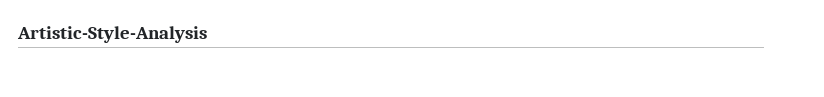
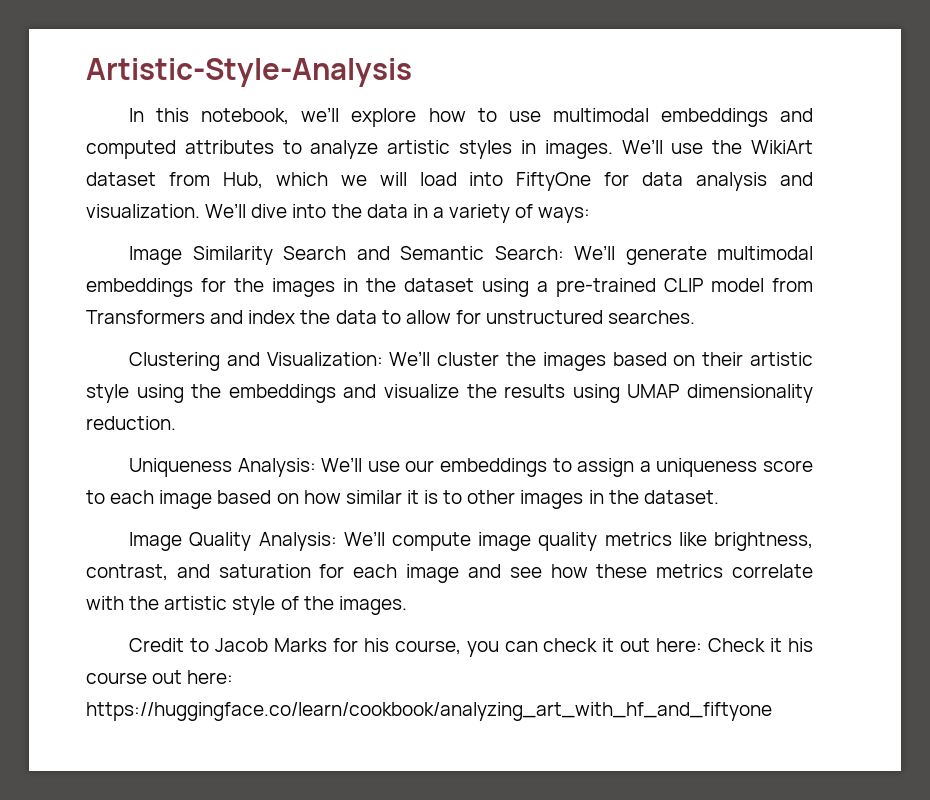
(207, 34) none -> [129,107,813,127] [86,139,814,159] [86,172,813,191] [86,203,591,223] [129,245,813,265] [86,278,813,297] [86,310,696,324] [129,351,813,371] [86,384,814,403] [86,416,176,430] [129,457,813,477] [86,490,719,509] [129,531,813,551] [86,564,813,583] [86,596,407,615] [129,638,814,657] [86,670,234,684] [86,702,772,721] // In this notebook, we’ll explore how to use multimodal embeddings and computed attributes to analyze artistic styles in images. We’ll use the WikiArt dataset from Hub, which we will load into FiftyOne for data analysis and visualization. We’ll dive into the data in a variety of ways: // Image Similarity Search and Semantic Search: We’ll generate multimodal embeddings for the images in the dataset using a pre-trained CLIP model from Transformers and index the data to allow for unstructured searches. // Clustering and Visualization: We’ll cluster the images based on their artistic style using the embeddings and visualize the results using UMAP dimensionality reduction. // Uniqueness Analysis: We’ll use our embeddings to assign a uniqueness score to each image based on how similar it is to other images in the dataset. // Image Quality Analysis: We’ll compute image quality metrics like brightness, contrast, and saturation for each image and see how these metrics correlate with the artistic style of the images. // Credit to Jacob Marks for his course, you can check it out here: Check it his course out here: https://huggingface.co/learn/cookbook/analyzing_art_with_hf_and_fiftyone

